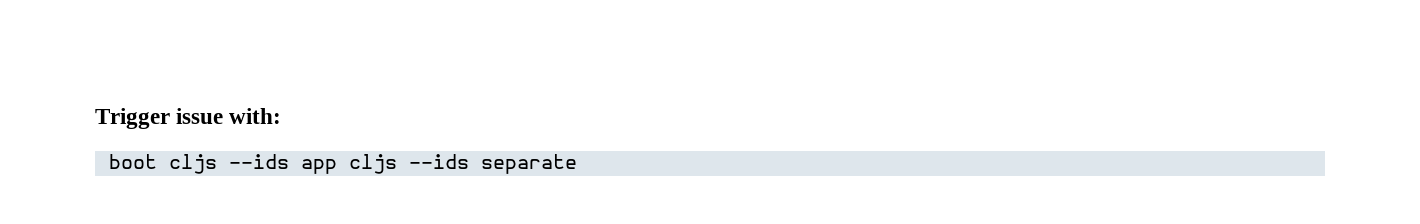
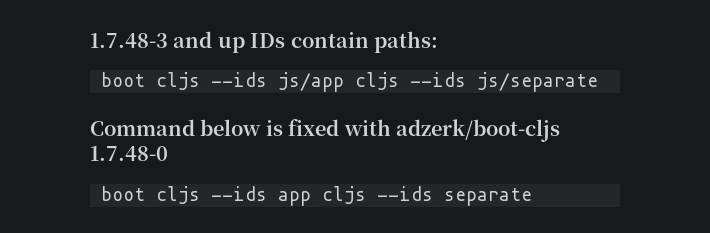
[95,108,282,129] Trigger issue with: -> [90,31,438,53] [100,72,598,92] [90,119,560,142] [90,146,168,161] 1.7.48-3 and up IDs contain paths: // boot cljs --ids js/app cljs --ids js/separate // Command below is fixed with adzerk/boot-cljs 1.7.48-0

